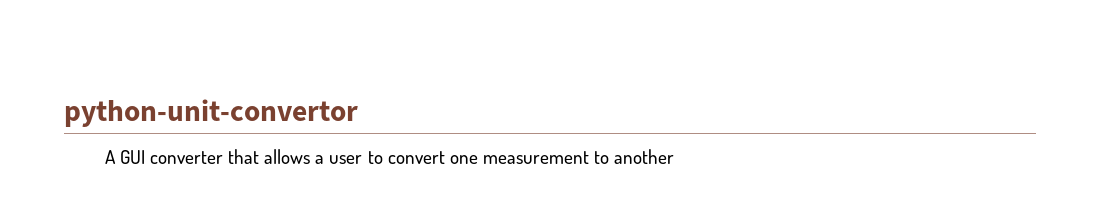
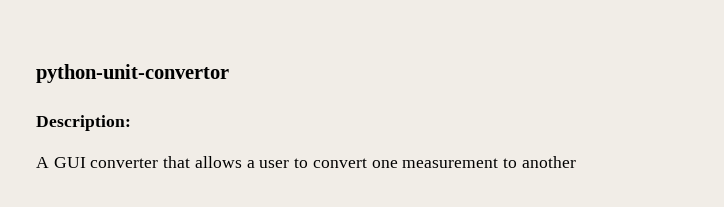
(358, 113) none -> [36,115,131,131] // Description:

